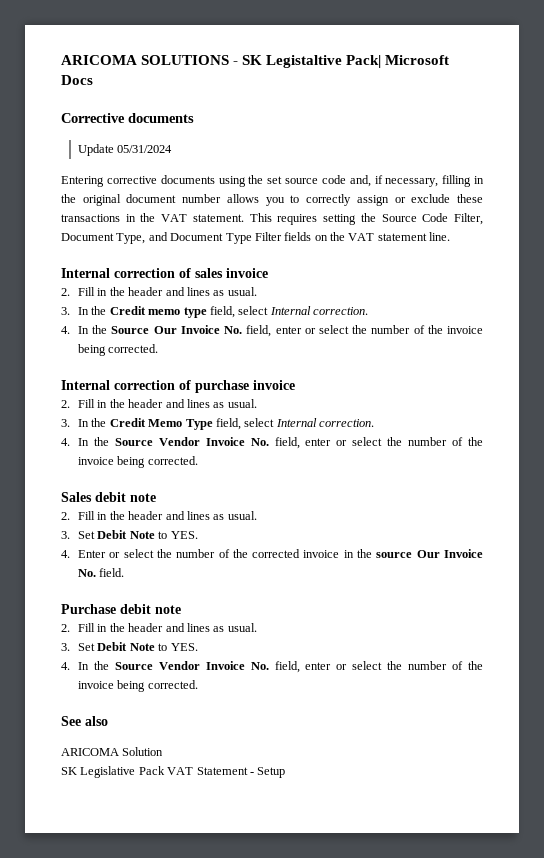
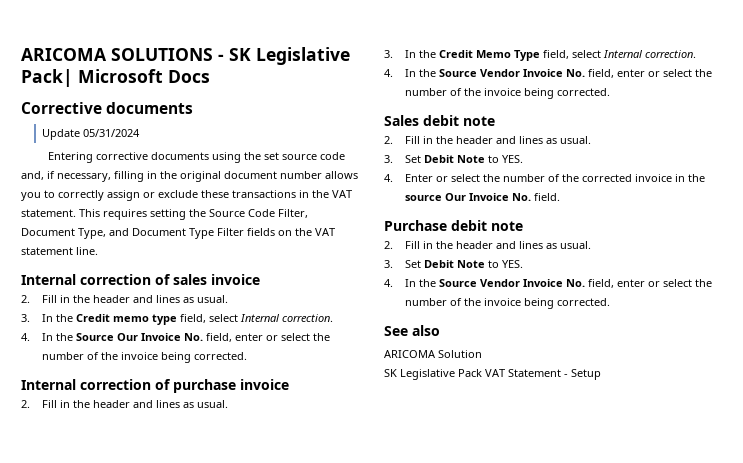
[266,55,343,68] Legistaltive -> [256,47,350,65] Legislative

